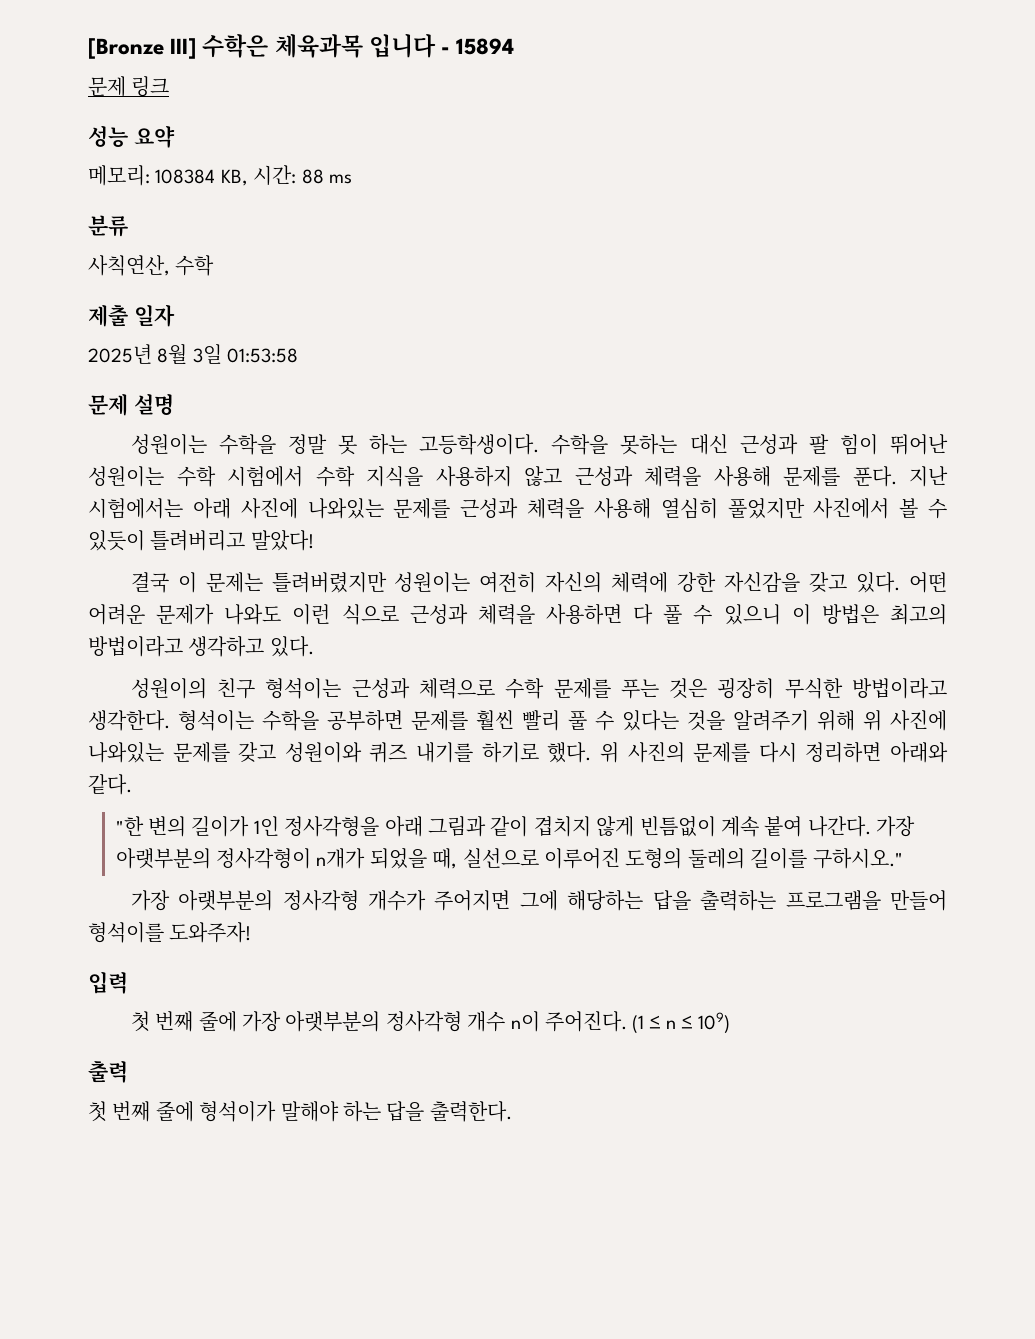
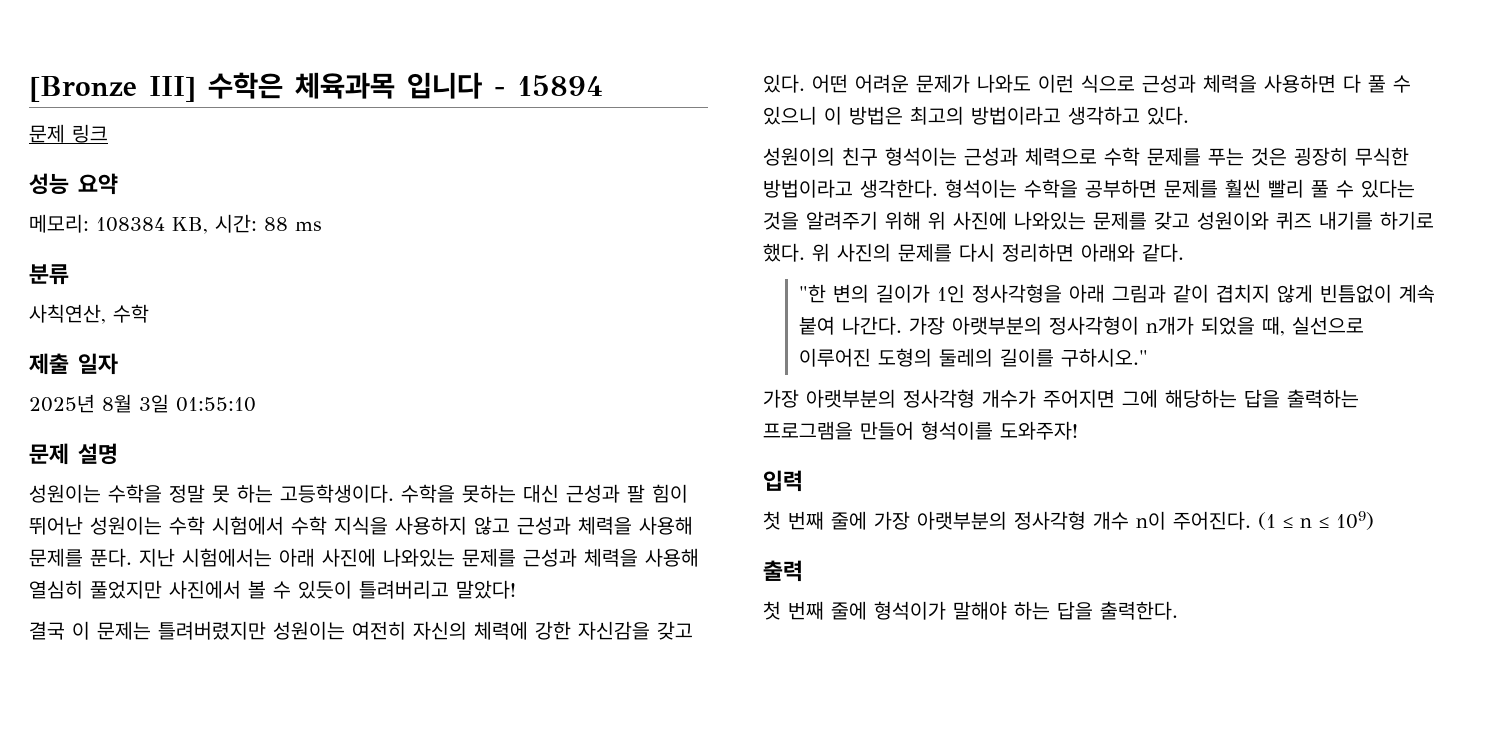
[227,348,299,363] 01:53:58 -> [176,397,256,412] 01:55:10

